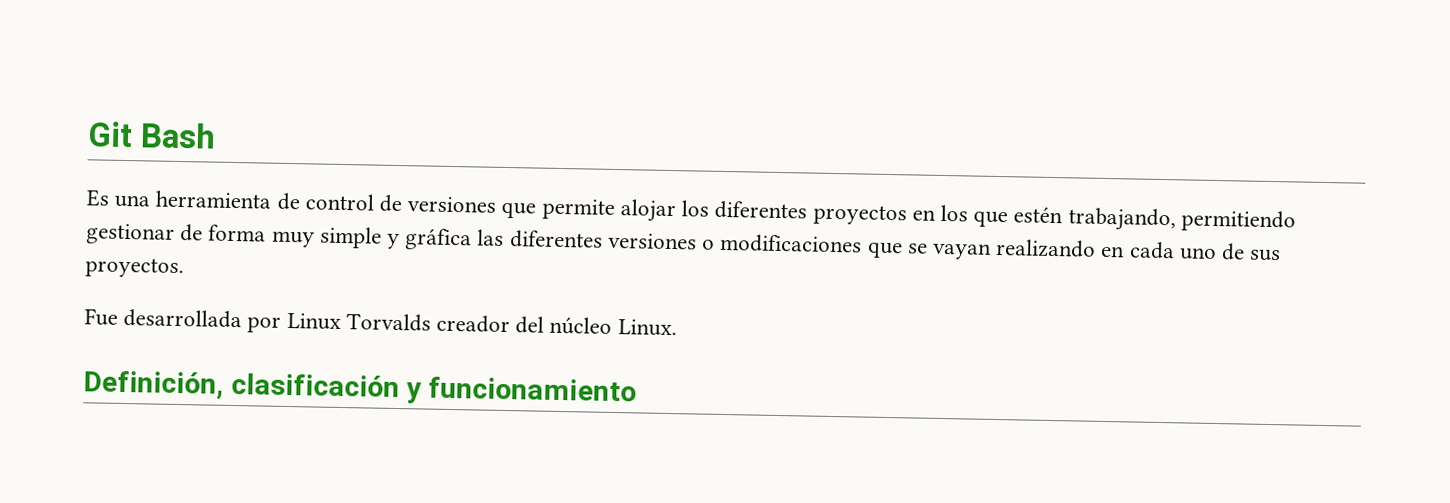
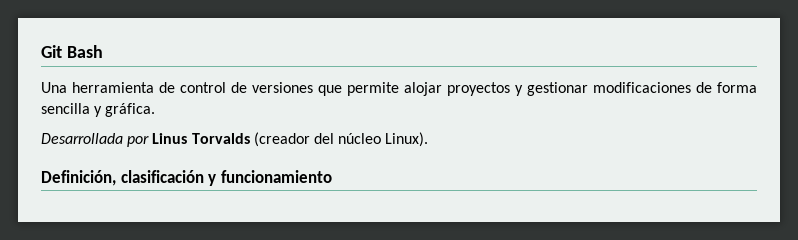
[86,189,151,208] Es una -> [41,82,67,93] Una
[681,200,1296,233] [86,223,1282,262] [85,257,184,279] [84,308,511,334] los diferentes proyectos en los que estén trabajando, permitiendo gestionar de forma muy simple y gráfica las diferentes versiones o modificaciones que se vayan realizando en cada uno de sus proyectos. // Fue desarrollada por Linux Torvalds creador -> [447,82,757,96] [41,103,156,117] [41,132,310,147] proyectos y gestionar modificaciones de forma sencilla y gráfica. // Desarrollada por Linus Torvalds (creador
[617,319,677,337] Linux. -> [385,132,429,147] Linux).

